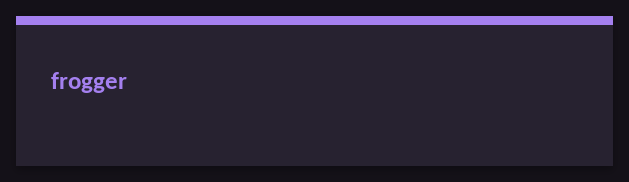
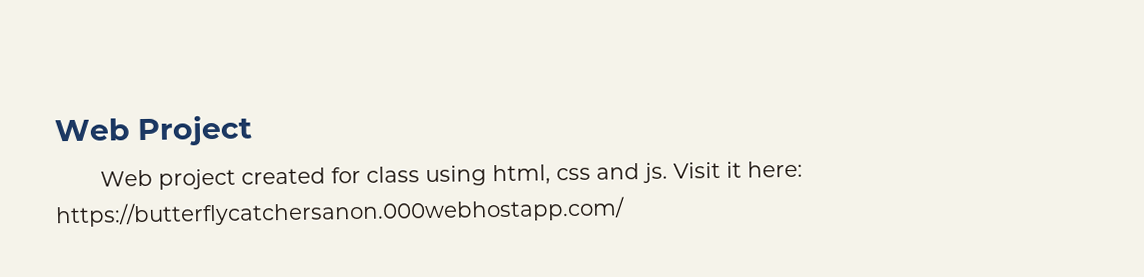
[51,72,127,93] frogger -> [54,114,254,147] [99,160,803,190] [55,196,625,228] Web Project // Web project created for class using html, css and js. Visit it here: https://butterflycatchersanon.000webhostapp.com/

